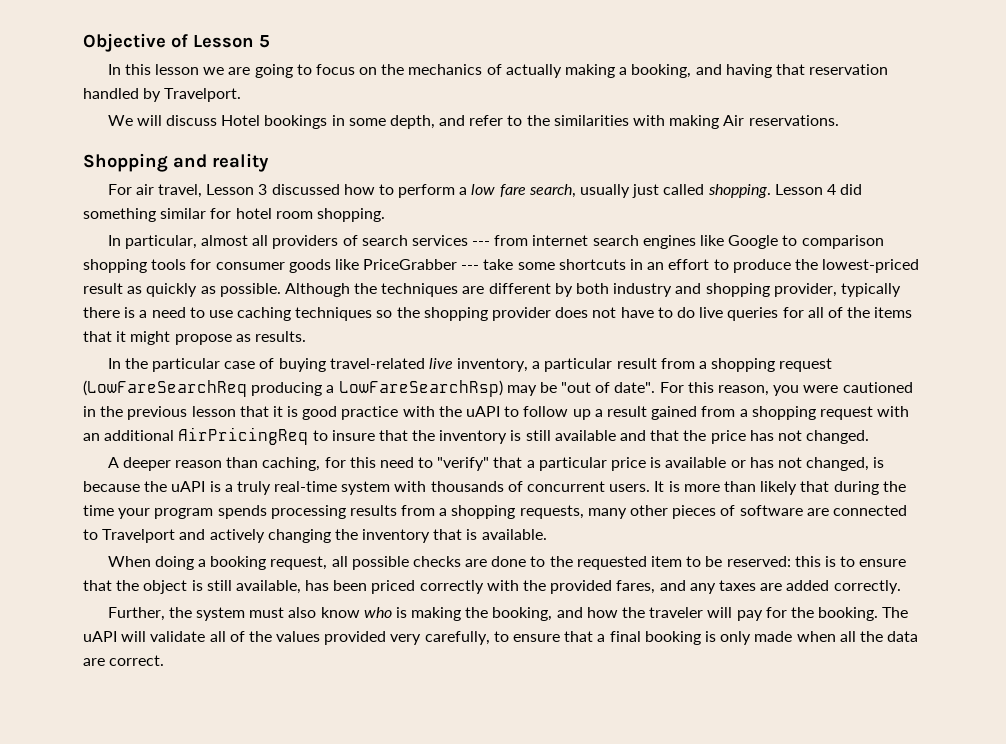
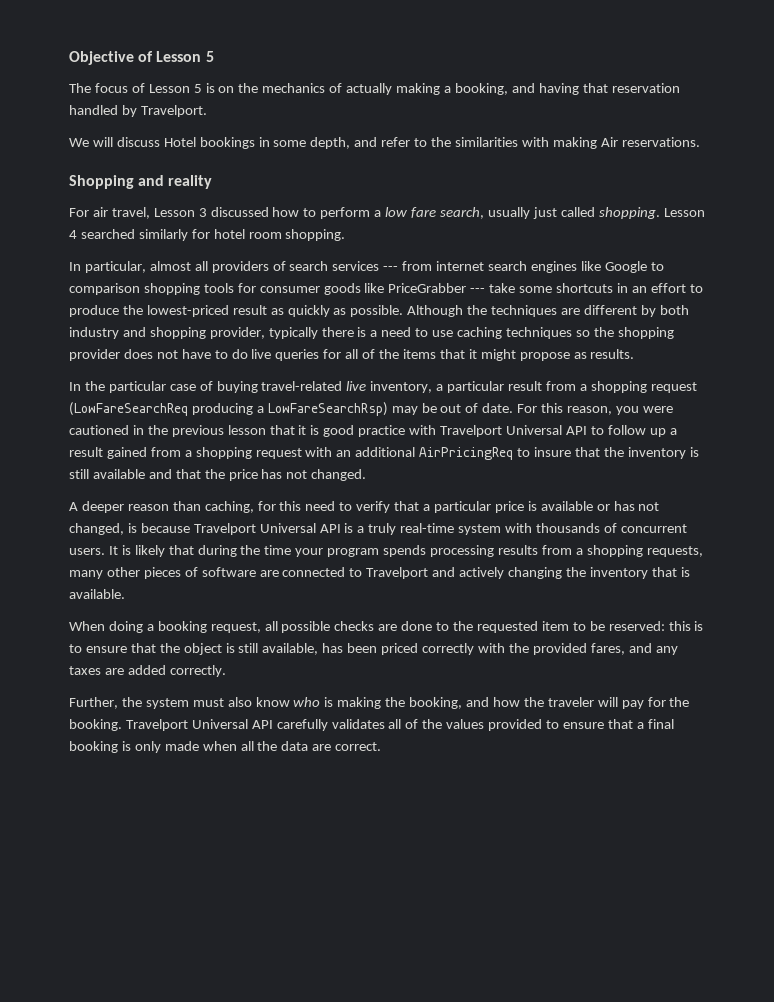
[107,64,355,78] In this lesson we are going to focus -> [69,83,215,93] The focus of Lesson 5 is
[840,184,863,195] [83,208,207,222] did something similar -> [80,229,188,241] searched similarly
[561,382,656,393] "out of date". -> [440,403,514,413] out of date.
[438,406,501,417] the uAPI -> [440,425,587,437] Travelport Universal API
[437,457,490,471] "verify" -> [356,501,391,513] verify
[144,481,206,492] the uAPI -> [193,523,341,535] Travelport Universal API
[683,481,756,492] more than -> (131, 550) none
[882,607,909,618] [83,631,206,642] The uAPI will validate -> [125,719,385,731] Travelport Universal API carefully validates
[390,631,490,645] very carefully, -> (543, 725) none

